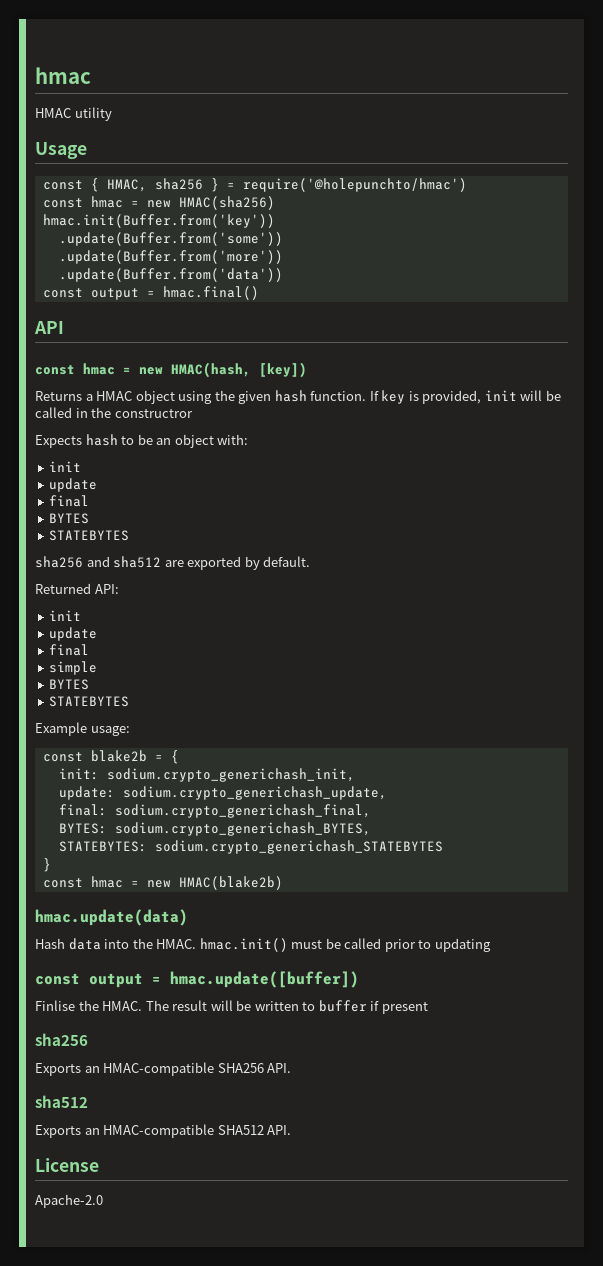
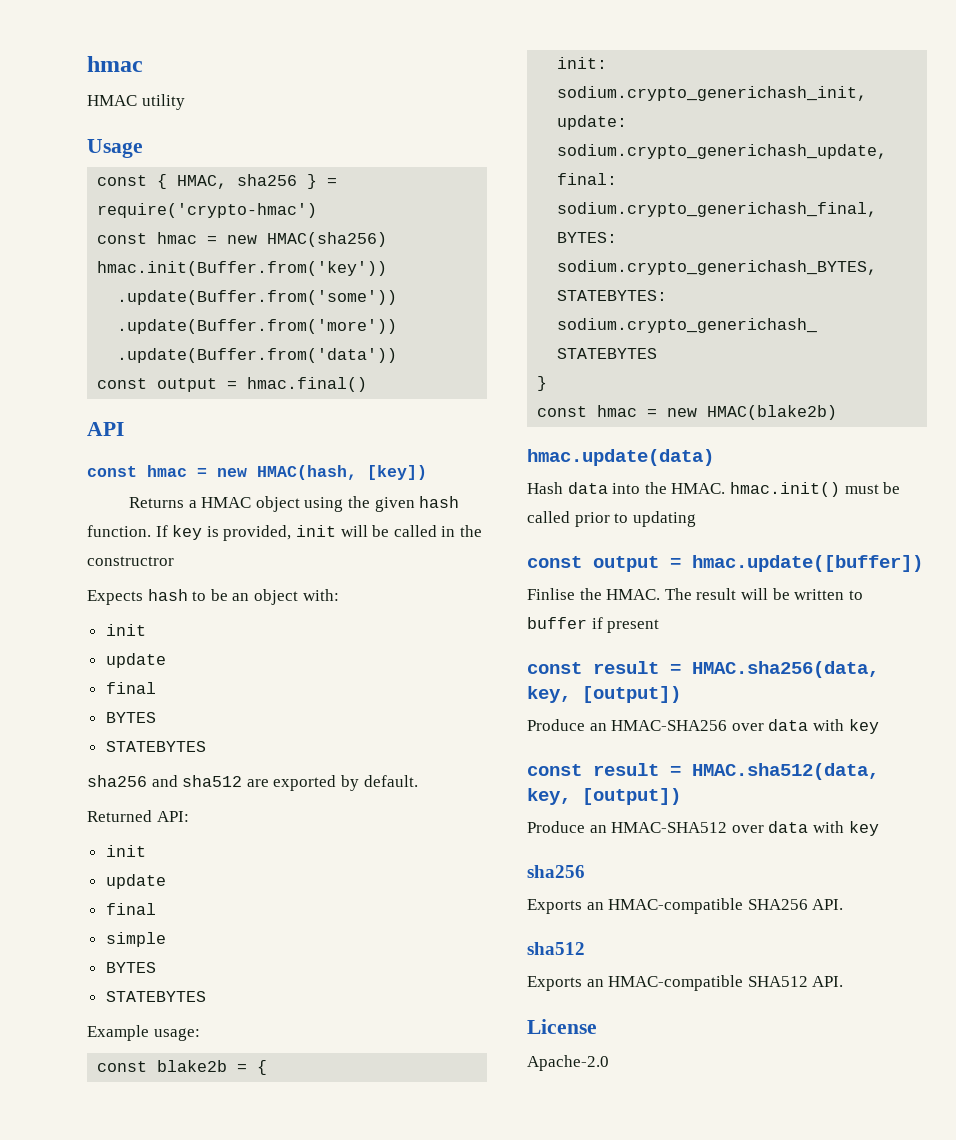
[242,178,467,192] require('@holepunchto/hmac') -> [97,203,318,218] require('crypto-hmac')
(428, 1008) none -> [527,661,879,678] [527,686,681,703] [527,719,879,734] [527,763,879,780] [527,788,681,805] [527,821,879,836] // const result = HMAC.sha256(data, key, [output]) // Produce an HMAC-SHA256 over data with key // const result = HMAC.sha512(data, key, [output]) // Produce an HMAC-SHA512 over data with key

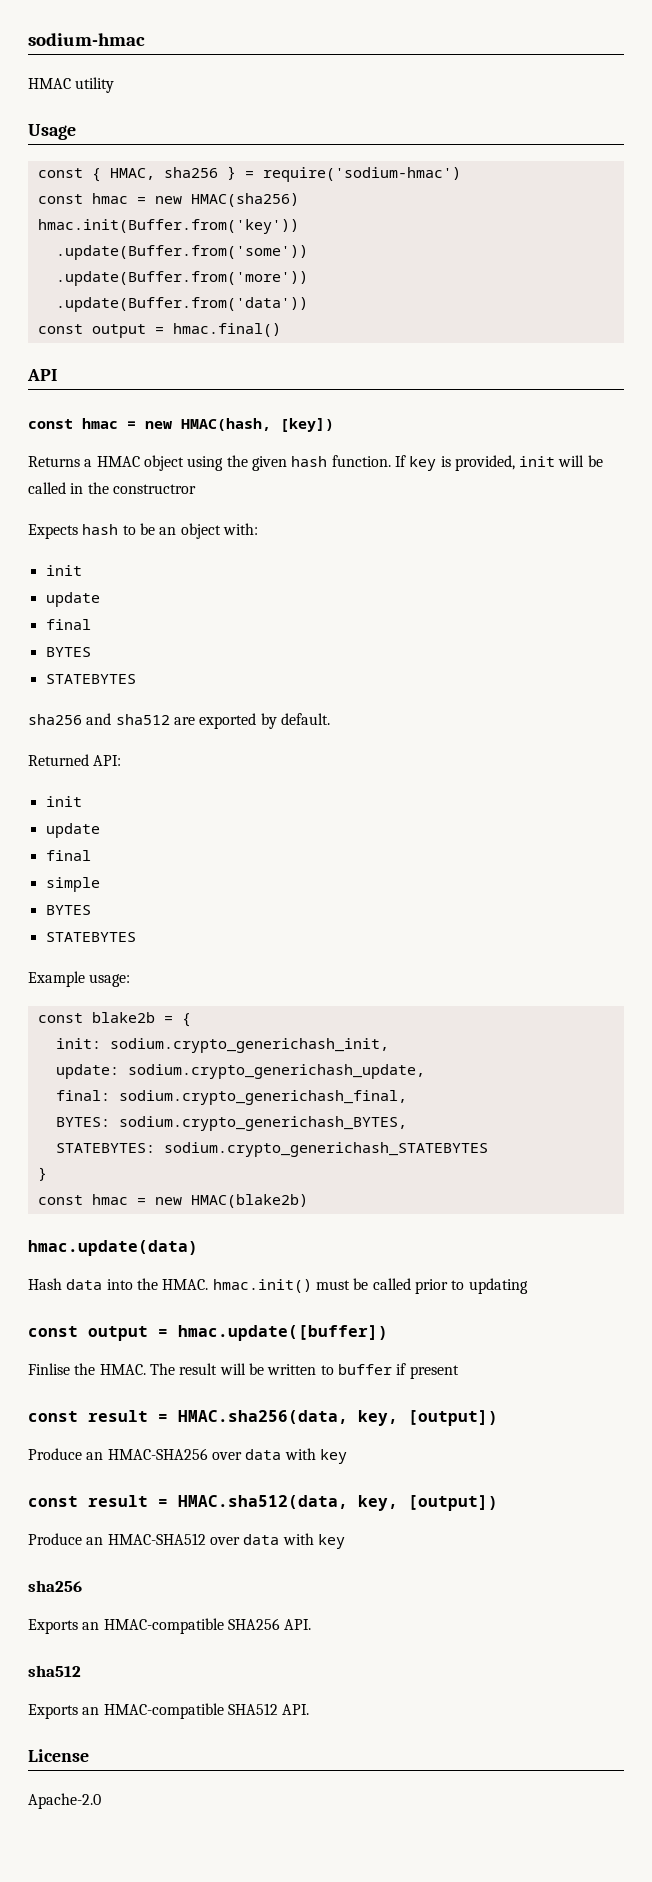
[87,56,143,72] hmac -> [28,33,145,46] sodium-hmac
[97,203,318,218] require('crypto-hmac') -> [262,167,461,182] require('sodium-hmac')

